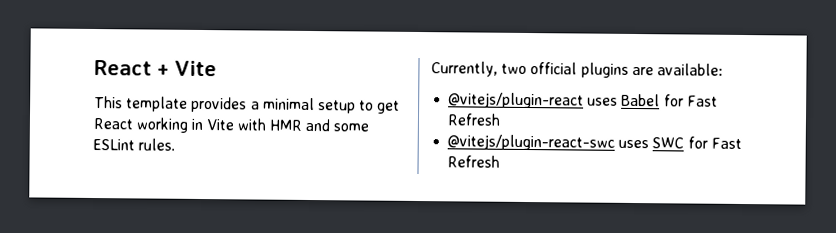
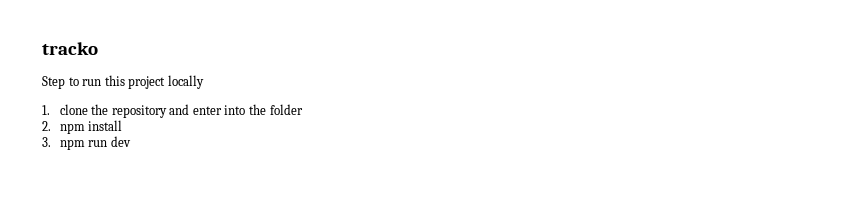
[94,60,217,77] [94,96,401,114] [93,117,370,133] [93,138,176,151] [431,61,723,78] [448,92,718,109] [447,113,502,126] [447,134,742,151] [447,155,501,168] React + Vite // This template provides a minimal setup to get React working in Vite with HMR and some ESLint rules. // Currently, two official plugins are available: // @vitejs/plugin-react uses Babel for Fast Refresh // @vitejs/plugin-react-swc uses SWC for Fast Refresh -> [42,42,98,55] [42,75,204,89] [42,104,303,118] [42,120,123,134] [42,136,131,150] tracko // Step to run this project locally // 1. clone the repository and enter into the folder // 2. npm install // 3. npm run dev

